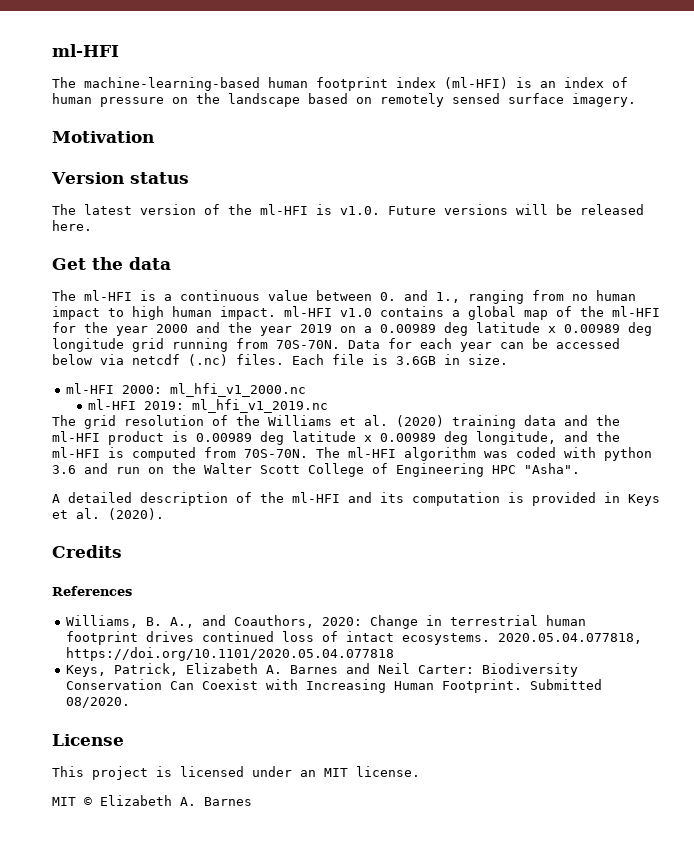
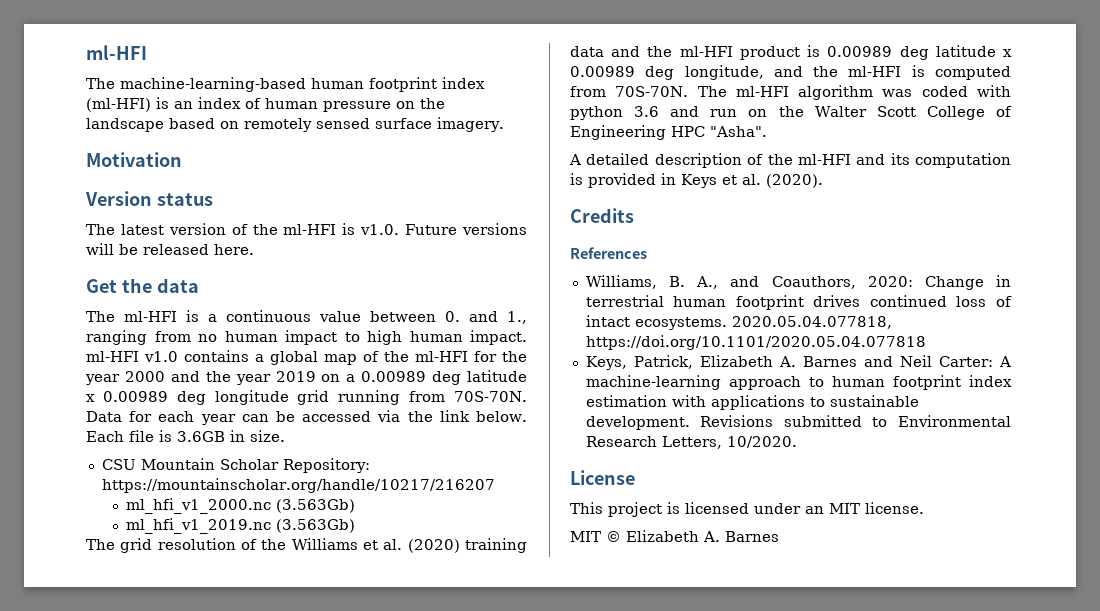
[52,354,284,366] below via netcdf (.nc) files. -> [377,410,528,422] via the link below.
[66,383,163,394] ml-HFI 2000: -> [101,458,370,473] [101,478,495,493] CSU Mountain Scholar Repository: https://mountainscholar.org/handle/10217/216207 //
[88,399,185,410] // ml-HFI 2019: -> [275,499,355,513] (3.563Gb) //
(329, 406) none -> [275,519,355,533] (3.563Gb)
[482,663,579,677] [66,679,603,693] [66,697,131,708] Biodiversity Conservation Can Coexist with Increasing Human Footprint. Submitted 08/2020. -> [999,356,1012,367] [585,375,1012,390] [585,395,919,410] [585,415,1011,430] [585,436,797,449] A machine-learning approach to human footprint index estimation with applications to sustainable development. Revisions submitted to Environmental Research Letters, 10/2020.

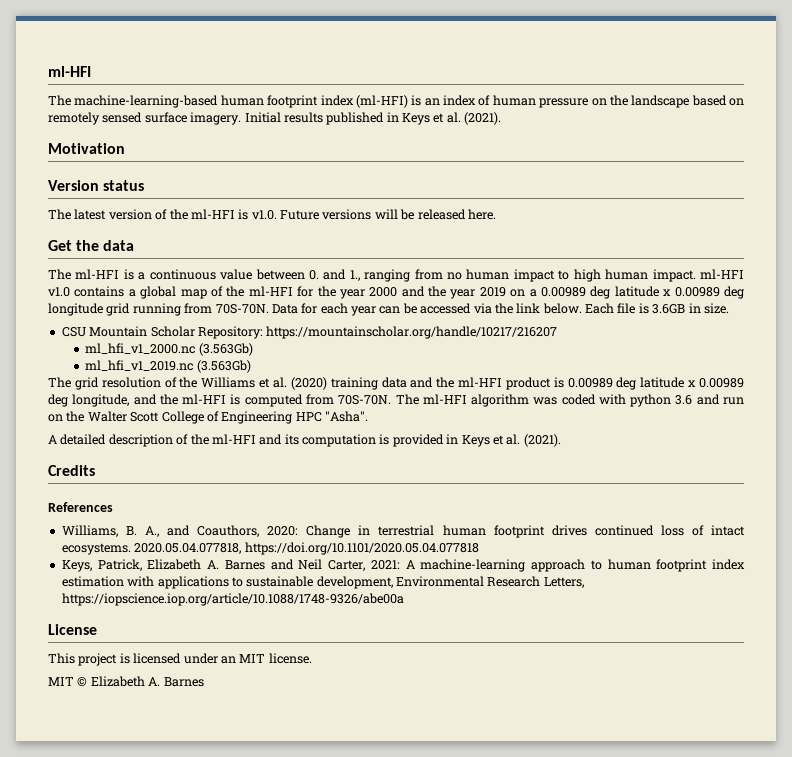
(504, 124) none -> [244,112,502,125] Initial results published in Keys et al. (2021).
[766,174,823,188] (2020). -> [523,434,561,447] (2021).
[938,356,993,367] Carter: -> [328,560,400,571] Carter, 2021:
[585,415,888,430] development. Revisions submitted to -> [316,576,393,589] development,
[726,436,797,448] 10/2020. -> [61,593,404,606] https://iopscience.iop.org/article/10.1088/1748-9326/abe00a

